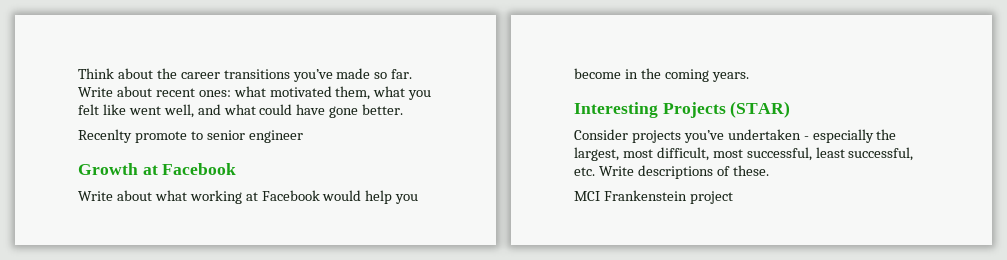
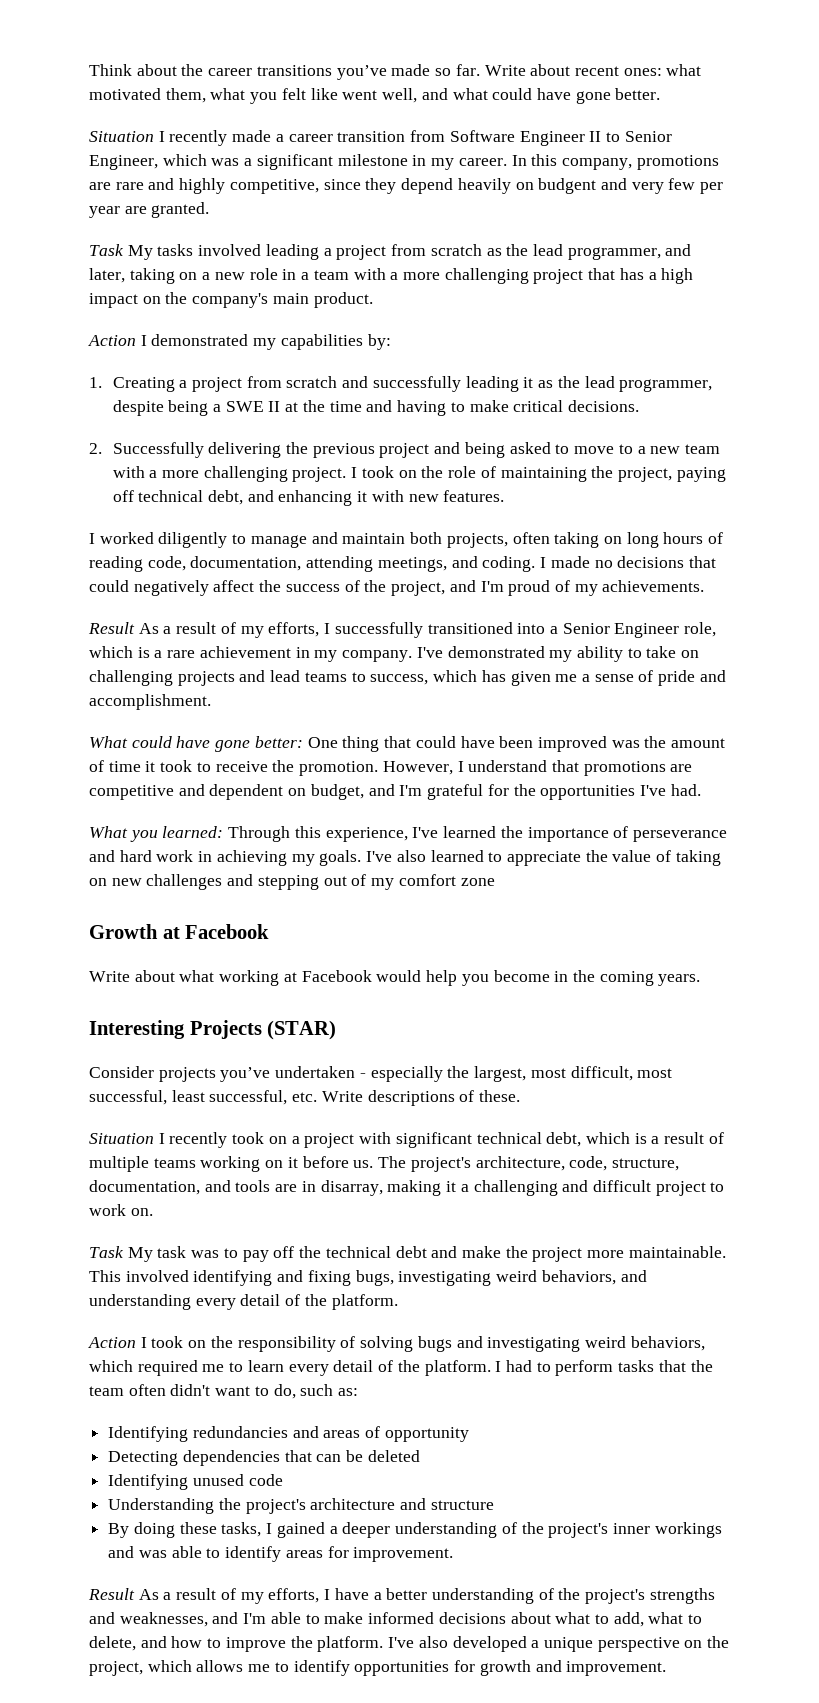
[78,129,303,143] Recenlty promote to senior engineer -> [89,130,672,146] [89,154,719,170] [89,178,724,194] [89,202,210,218] [89,244,692,260] [89,268,694,284] [89,292,373,308] [88,334,391,350] [89,376,713,392] [112,400,639,416] [89,442,720,458] [112,466,726,482] [112,490,505,506] [89,532,724,548] [89,556,716,572] [89,580,705,596] [88,622,717,638] [89,646,700,662] [89,670,726,686] [89,694,211,710] [89,736,726,752] [89,760,693,776] [89,784,701,800] [89,826,727,842] [89,850,721,866] [89,874,495,890] Situation I recently made a career transition from Software Engineer II to Senior Engineer, which was a significant milestone in my career. In this company, promotions are rare and highly competitive, since they depend heavily on budgent and very few per year are granted. // Task My tasks involved leading a project from scratch as the lead programmer, and later, taking on a new role in a team with a more challenging project that has a high impact on the company's main product. // Action I demonstrated my capabilities by: // 1. Creating a project from scratch and successfully leading it as the lead programmer, despite being a SWE II at the time and having to make critical decisions. // 2. Successfully delivering the previous project and being asked to move to a new team with a more challenging project. I took on the role of maintaining the project, paying off technical debt, and enhancing it with new features. // I worked diligently to manage and maintain both projects, often taking on long hours of reading code, documentation, attending meetings, and coding. I made no decisions that could negatively affect the success of the project, and I'm proud of my achievements. // Result As a result of my efforts, I successfully transitioned into a Senior Engineer role, which is a rare achievement in my company. I've demonstrated my ability to take on challenging projects and lead teams to success, which has given me a sense of pride and accomplishment. // What could have gone better: One thing that could have been improved was the amount of time it took to receive the promotion. However, I understand that promotions are competitive and dependent on budget, and I'm grateful for the opportunities I've had. // What you learned: Through this experience, I've learned the importance of perseverance and hard work in achieving my goals. I've also learned to appreciate the value of taking on new challenges and stepping out of my comfort zone
[574,190,733,204] MCI Frankenstein project -> [89,1132,724,1148] [89,1156,679,1172] [89,1180,725,1196] [89,1204,153,1216] [89,1246,726,1262] [89,1270,647,1286] [89,1294,398,1310] [88,1336,705,1352] [89,1360,713,1376] [89,1384,359,1399] [108,1426,469,1442] [108,1450,420,1466] [108,1474,283,1490] [108,1498,494,1514] [108,1522,722,1538] [108,1546,454,1562] [88,1588,715,1604] [89,1612,703,1627] [89,1636,730,1652] [89,1660,667,1676] Situation I recently took on a project with significant technical debt, which is a result of multiple teams working on it before us. The project's architecture, code, structure, documentation, and tools are in disarray, making it a challenging and difficult project to work on. // Task My task was to pay off the technical debt and make the project more maintainable. This involved identifying and fixing bugs, investigating weird behaviors, and understanding every detail of the platform. // Action I took on the responsibility of solving bugs and investigating weird behaviors, which required me to learn every detail of the platform. I had to perform tasks that the team often didn't want to do, such as: // Identifying redundancies and areas of opportunity // Detecting dependencies that can be deleted // Identifying unused code // Understanding the project's architecture and structure // By doing these tasks, I gained a deeper understanding of the project's inner workings and was able to identify areas for improvement. // Result As a result of my efforts, I have a better understanding of the project's strengths and weaknesses, and I'm able to make informed decisions about what to add, what to delete, and how to improve the platform. I've also developed a unique perspective on the project, which allows me to identify opportunities for growth and improvement.

